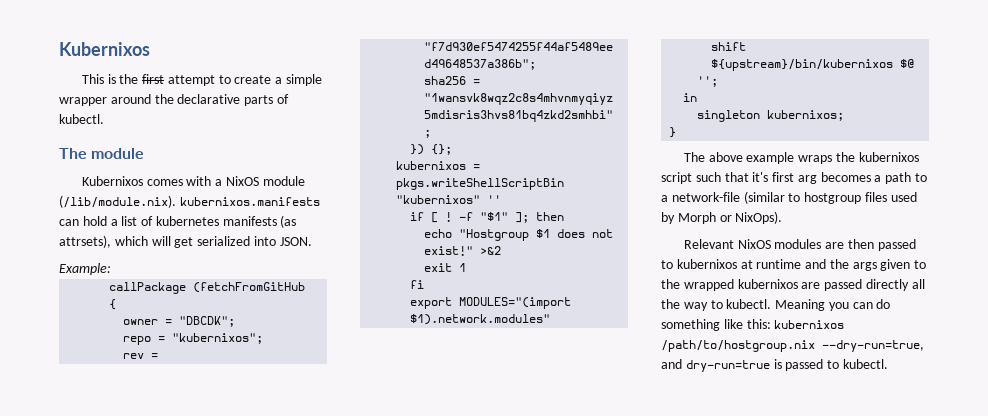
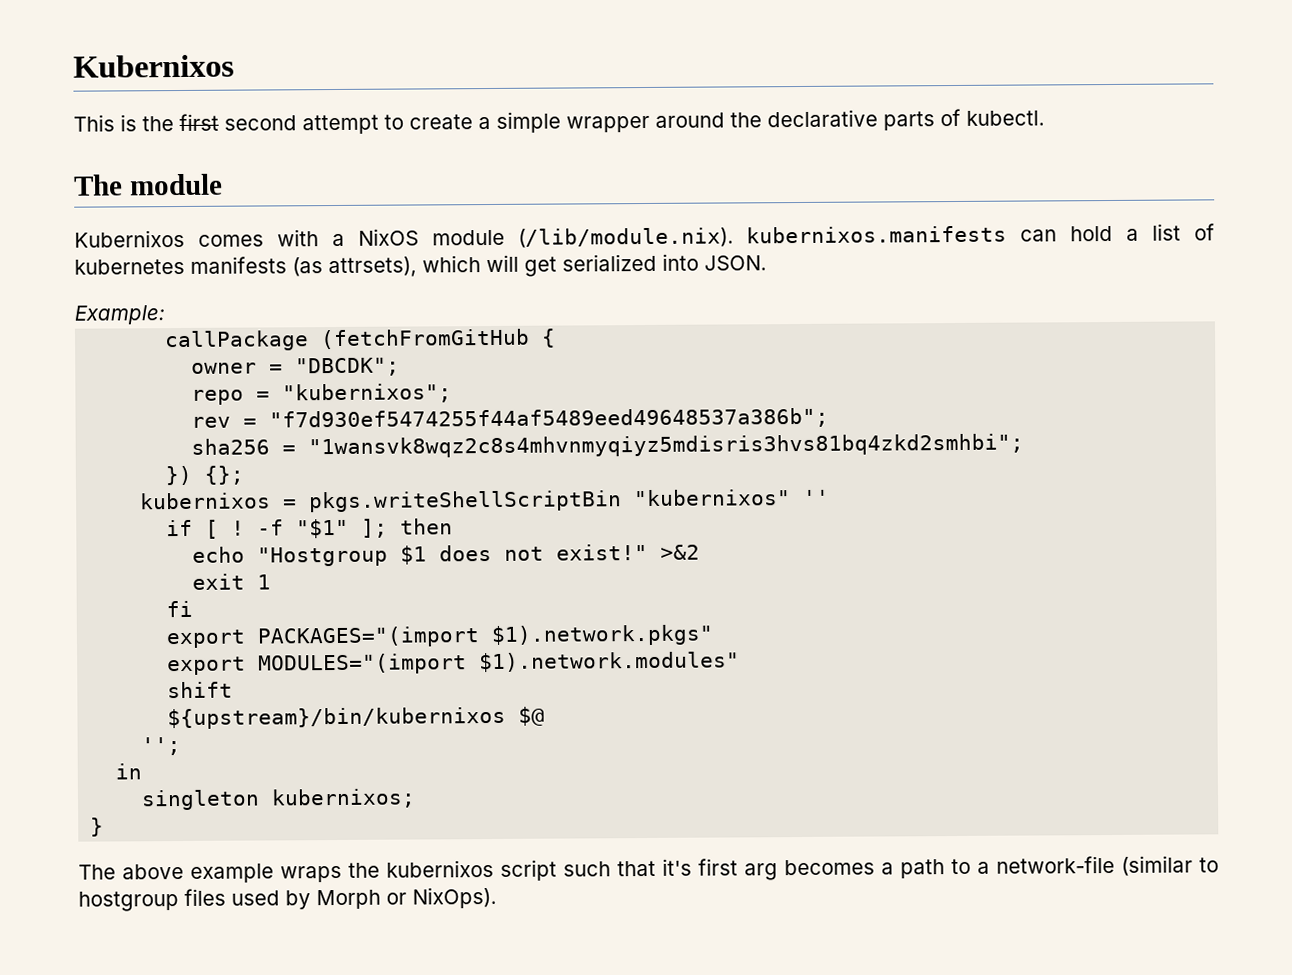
(165, 79) none -> [224,115,297,131] second
(425, 284) none -> [166,624,715,649] // export PACKAGES="(import $1).network.pkgs"
[683,239,916,251] [661,259,927,271] [661,279,925,291] [661,299,891,311] [661,319,845,331] [661,340,924,352] [661,359,888,372] // Relevant NixOS modules are then passed to kubernixos at runtime and the args given to the wrapped kubernixos are passed directly all the way to kubectl. Meaning you can do something like this: kubernixos /path/to/hostgroup.nix --dry-run=true, and dry-run=true is passed to kubectl. -> (497, 897) none

